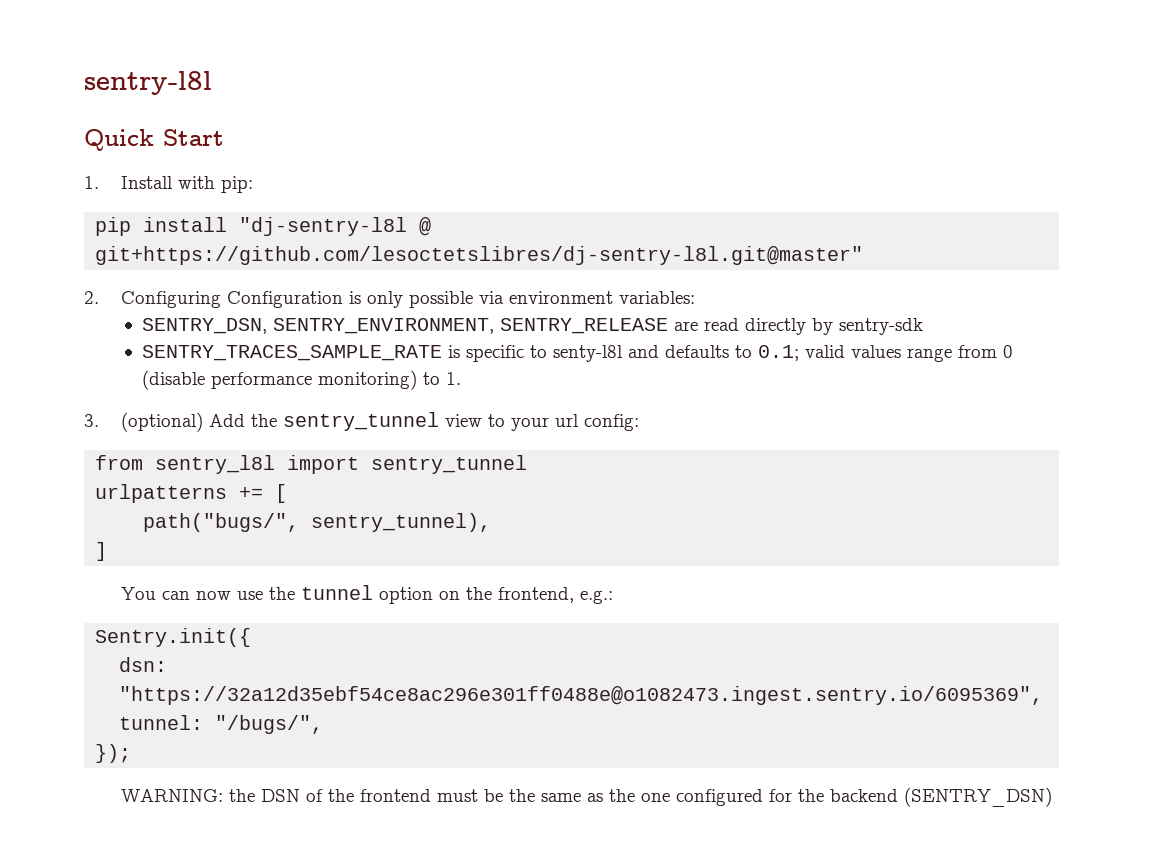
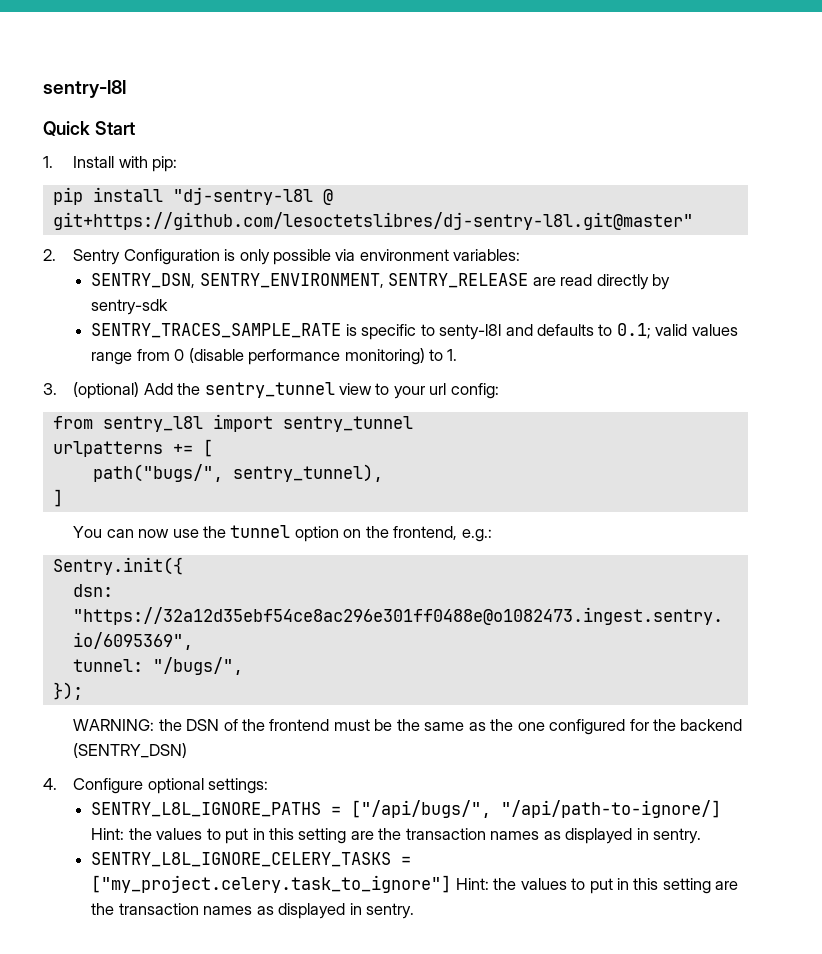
[120,291,221,308] Configuring -> [73,249,121,265] Sentry
(1052, 797) none -> [43,778,269,794] [91,800,722,818] [91,828,702,844] [91,852,412,867] [91,875,739,894] [91,903,415,919] // 4. Configure optional settings: // SENTRY_L8L_IGNORE_PATHS = ["/api/bugs/", "/api/path-to-ignore/] Hint: the values to put in this setting are the transaction names as displayed in sentry. // SENTRY_L8L_IGNORE_CELERY_TASKS = ["my_project.celery.task_to_ignore"] Hint: the values to put in this setting are the transaction names as displayed in sentry.

